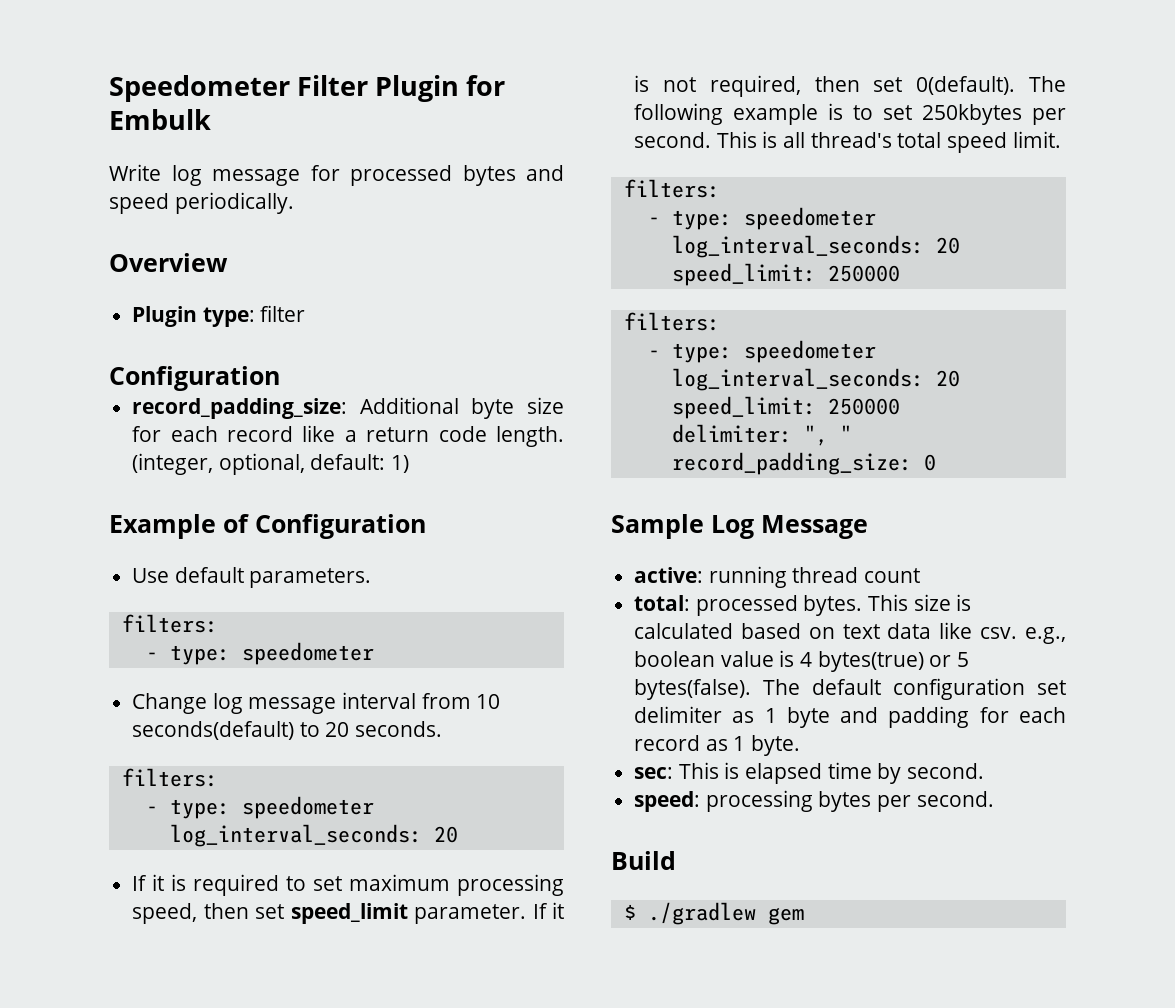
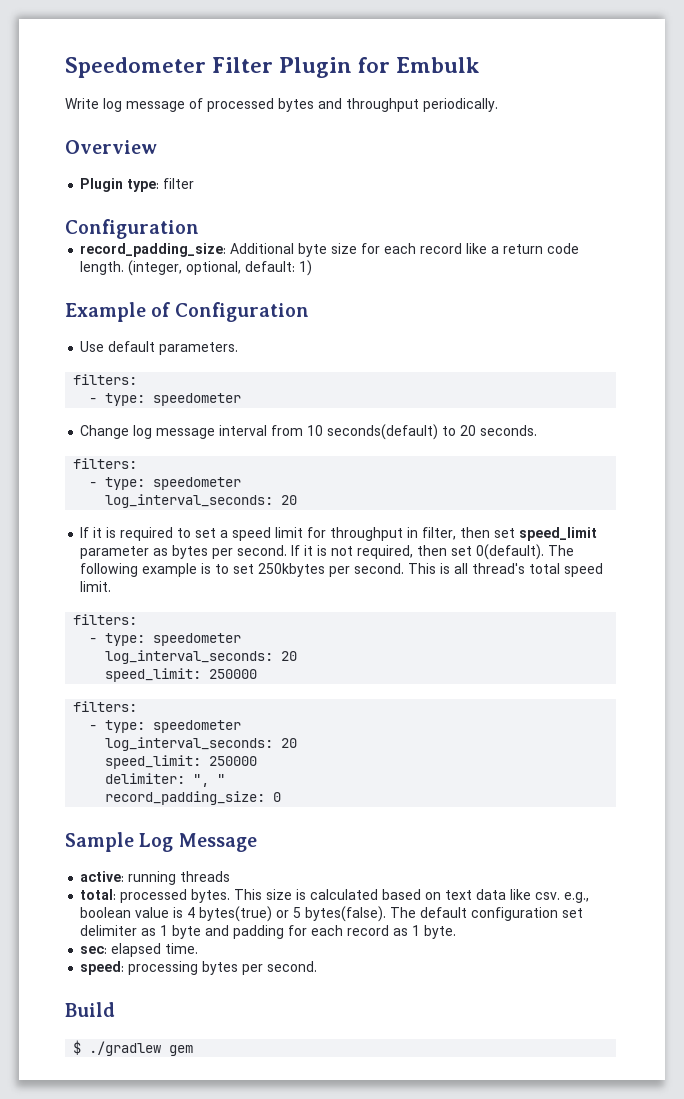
[310,165,340,181] for -> [189,98,203,109] of
[109,193,169,214] speed -> [346,98,419,112] throughput
[349,874,564,896] [132,903,527,924] maximum processing speed, then set speed_limit parameter. -> [220,527,598,541] [80,545,288,559] a speed limit for throughput in filter, then set speed_limit parameter as bytes per second.
[792,567,921,583] thread count -> [180,871,231,882] threads
[678,762,985,784] This is elapsed time by second. -> [111,943,199,957] elapsed time.

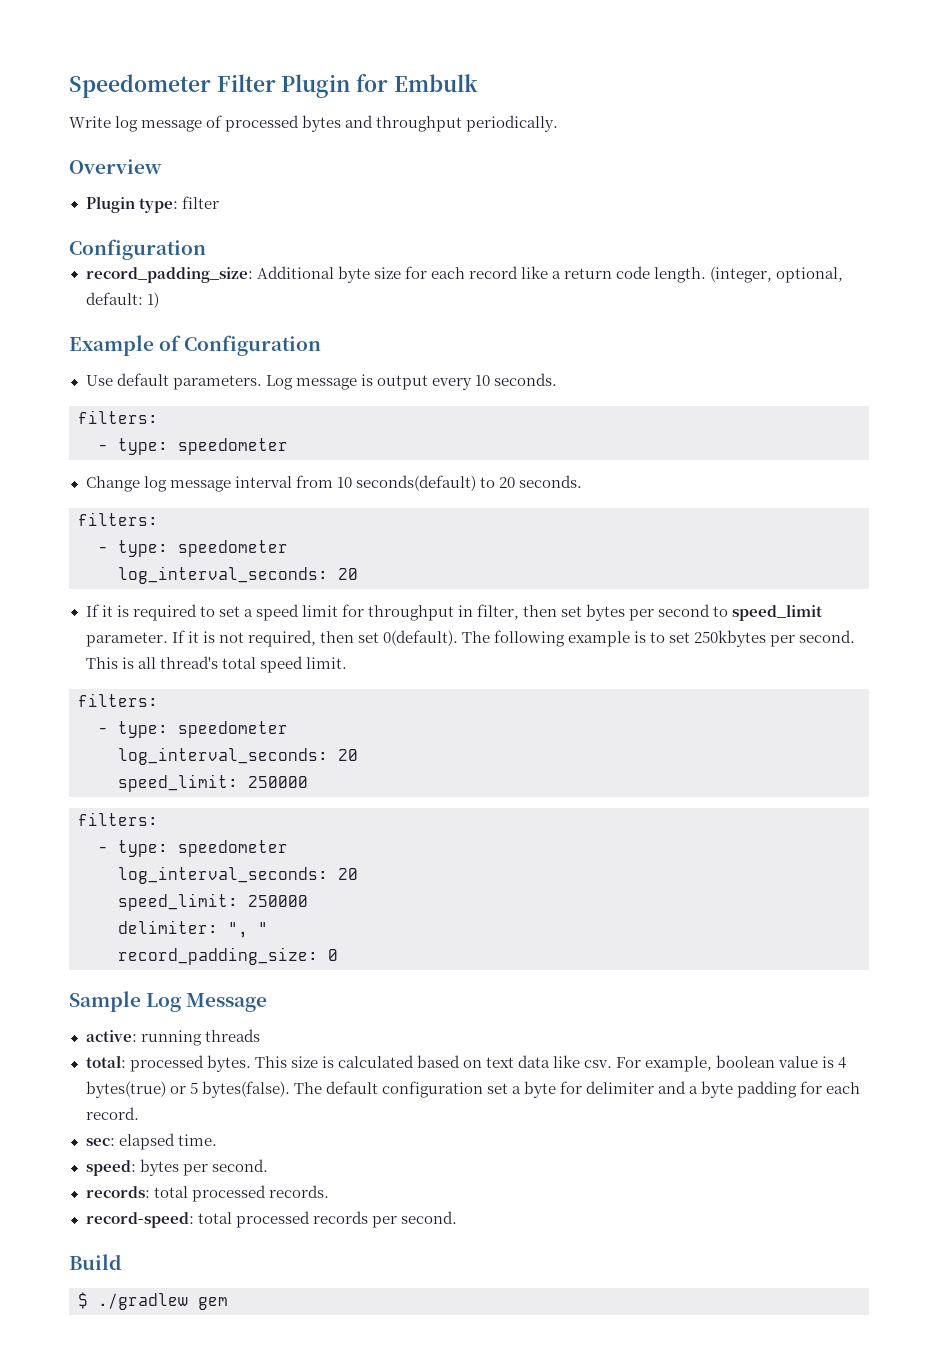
(239, 348) none -> [265,373,557,390] Log message is output every 10 seconds.
[519,527,598,541] [80,545,288,559] speed_limit parameter as bytes per second. -> [586,604,823,621] [85,632,168,647] bytes per second to speed_limit parameter.
[564,892,590,903] e.g., -> [616,1056,713,1072] For example,
[80,925,457,939] delimiter as 1 byte and padding for each record as 1 byte. -> [511,1081,861,1098] [85,1107,139,1120] a byte for delimiter and a byte padding for each record.
[128,961,318,975] processing bytes per second. -> [139,1159,268,1176] [85,1185,329,1202] [85,1211,457,1228] bytes per second. // records: total processed records. // record-speed: total processed records per second.

